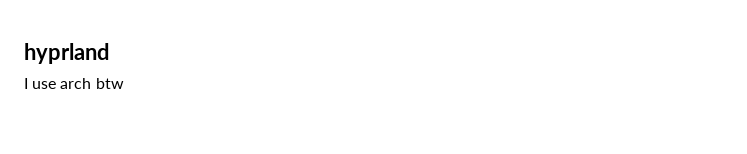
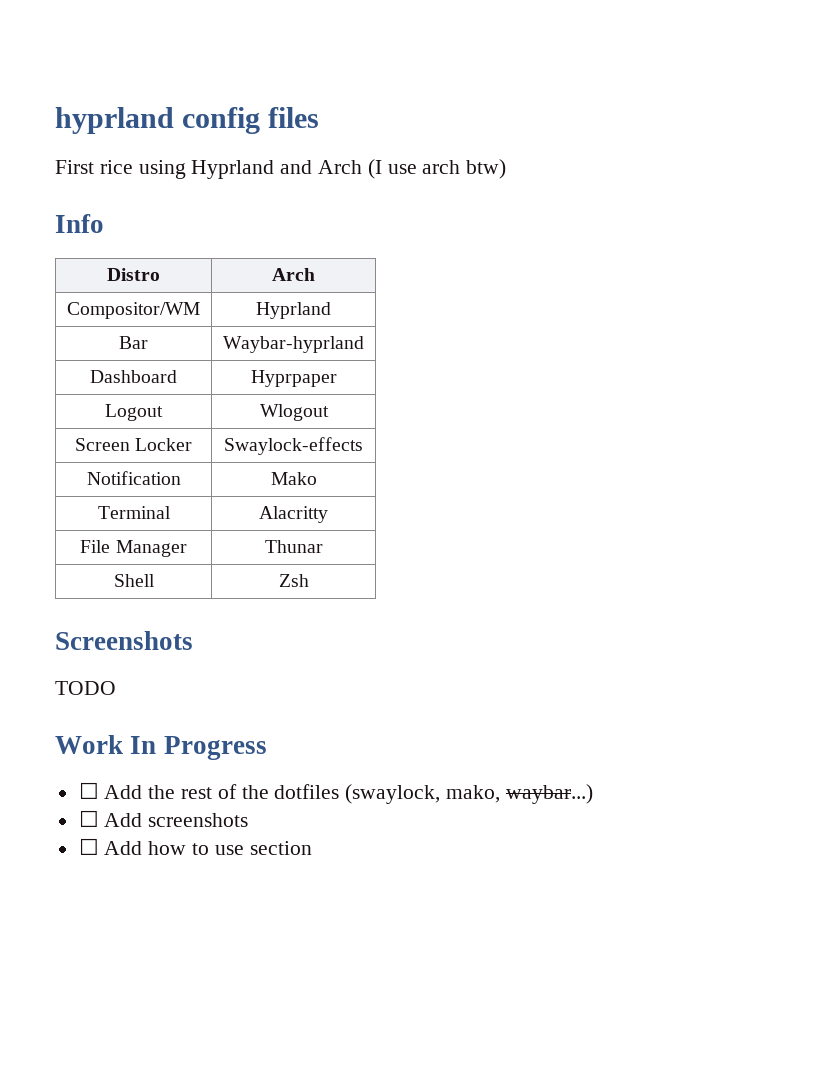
[24,78,124,89] // I use arch btw -> [182,107,320,134] [55,159,507,179] [55,214,104,233] [107,268,160,281] [272,268,315,281] [67,302,200,319] [256,302,331,319] [119,336,148,349] [223,336,364,353] [90,370,177,383] [250,370,337,387] [105,404,163,421] [259,404,329,421] [74,438,193,451] [224,437,363,455] [86,471,181,485] [270,472,317,485] [97,506,171,519] [259,506,328,523] [80,540,187,557] [264,540,323,553] [113,574,155,587] [278,574,309,587] [55,631,193,650] [55,681,116,695] [55,735,267,760] [78,782,593,804] [78,810,249,827] [78,838,312,855] config files // First rice using Hyprland and Arch (I use arch btw) // Info // Distro | Arch // Compositor/WM | Hyprland // Bar | Waybar-hyprland // Dashboard | Hyprpaper // Logout | Wlogout // Screen Locker | Swaylock-effects // Notification | Mako // Terminal | Alacritty // File Manager | Thunar // Shell | Zsh // Screenshots // TODO // Work In Progress // ☐ Add the rest of the dotfiles (swaylock, mako, waybar...) // ☐ Add screenshots // ☐ Add how to use section

